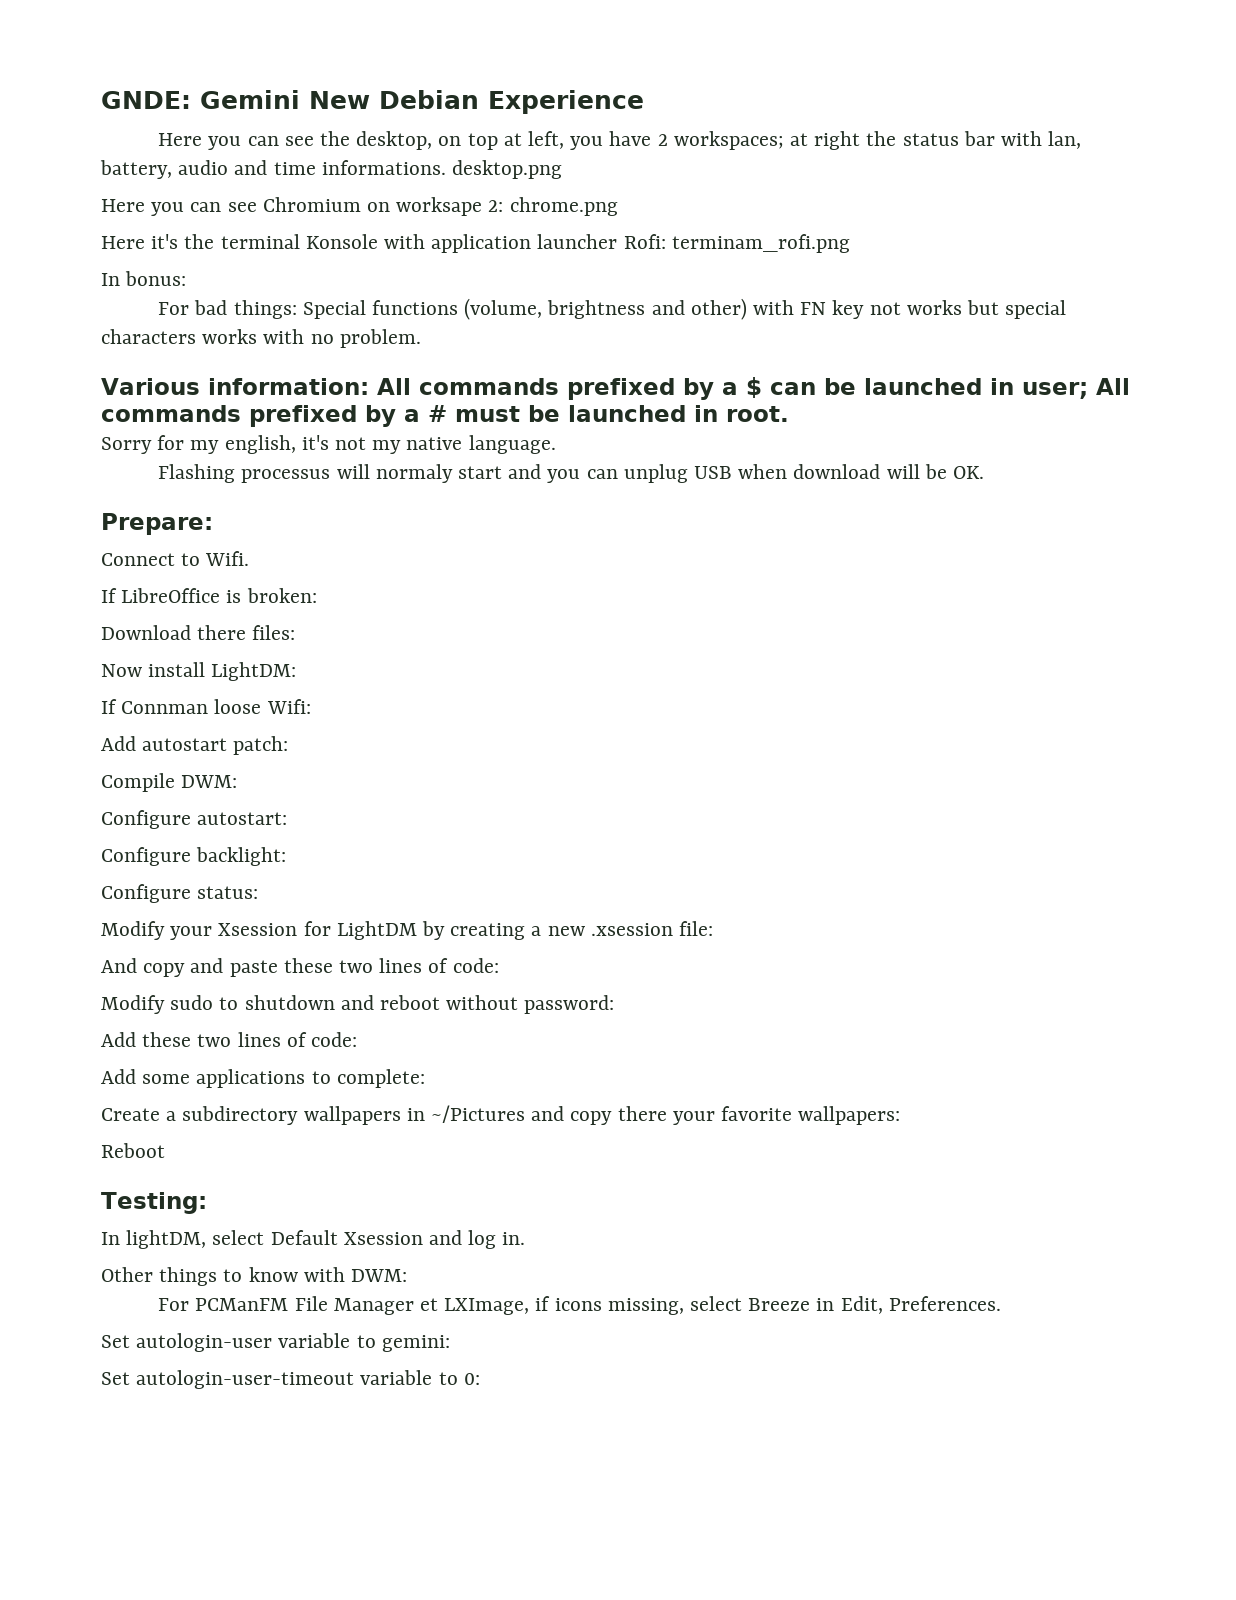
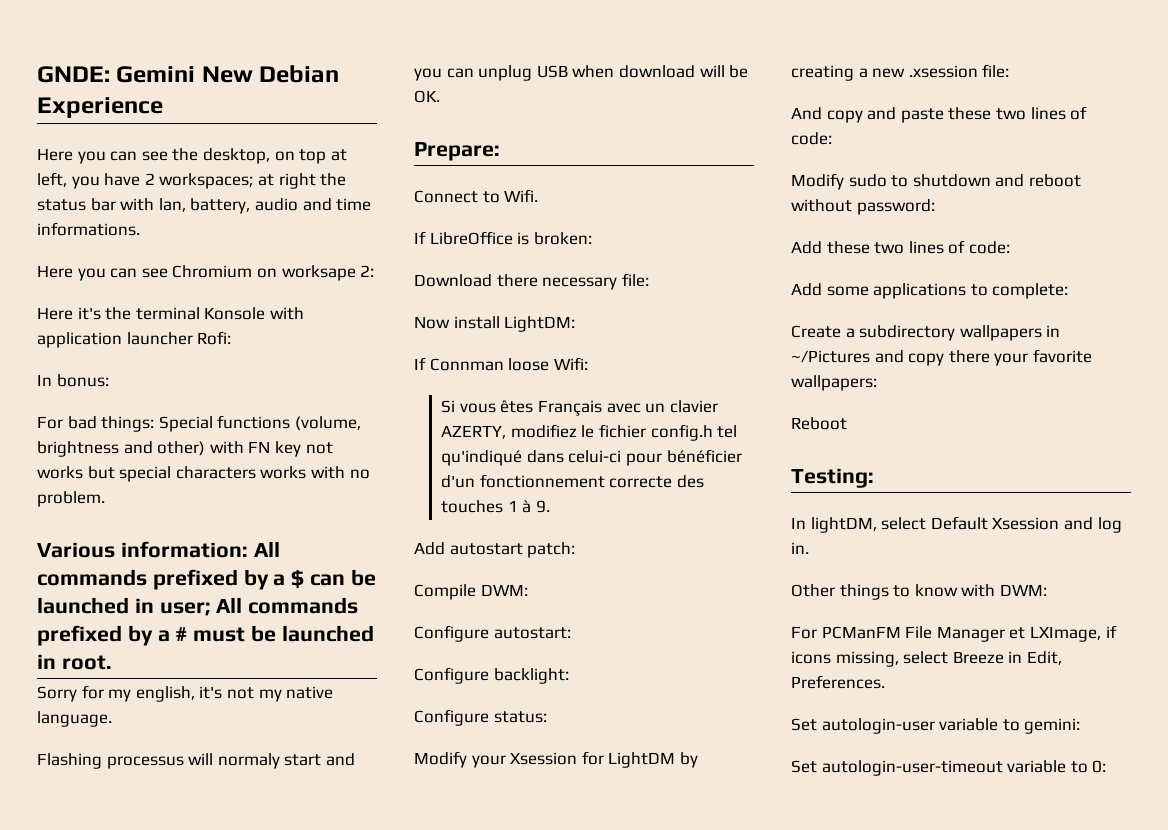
[452,160,563,179] desktop.png -> (140, 229) none
[509,197,618,216] chrome.png -> (375, 271) none
[671,234,850,253] terminam_rofi.png -> (232, 338) none
[252,625,296,640] files: -> [542,273,649,290] necessary file:
(311, 706) none -> [441,400,718,416] [441,424,738,441] [441,449,742,466] [441,474,704,488] [441,500,550,513] // Si vous êtes Français avec un clavier AZERTY, modifiez le fichier config.h tel qu'indiqué dans celui-ci pour bénéficier d'un fonctionnement correcte des touches 1 à 9.

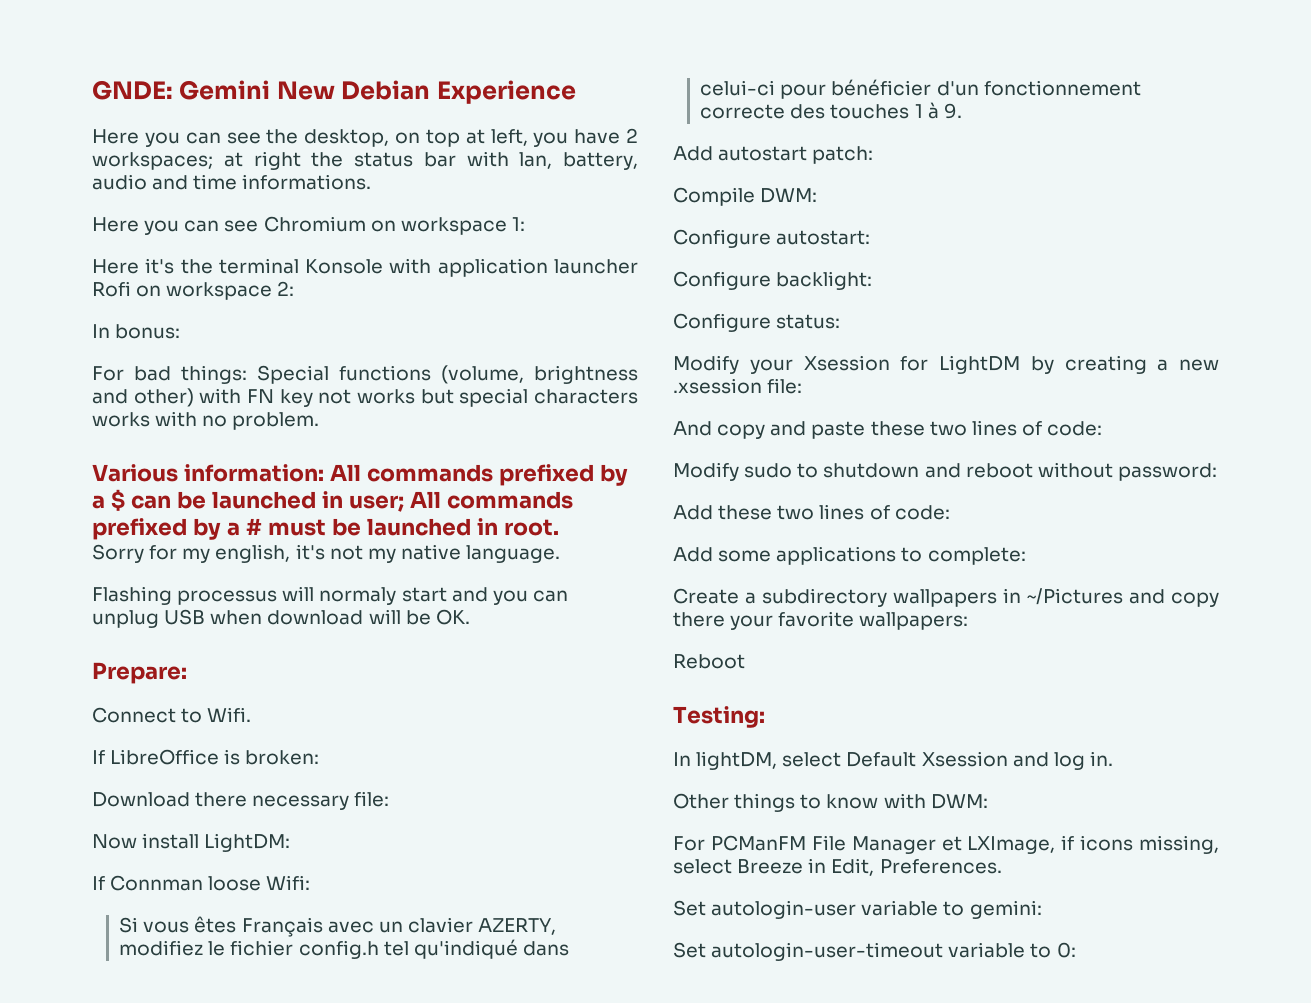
[281,265,375,281] worksape 2: -> [400,217,525,235] workspace 1:
[197,331,232,345] Rofi: -> [92,281,295,300] Rofi on workspace 2:

